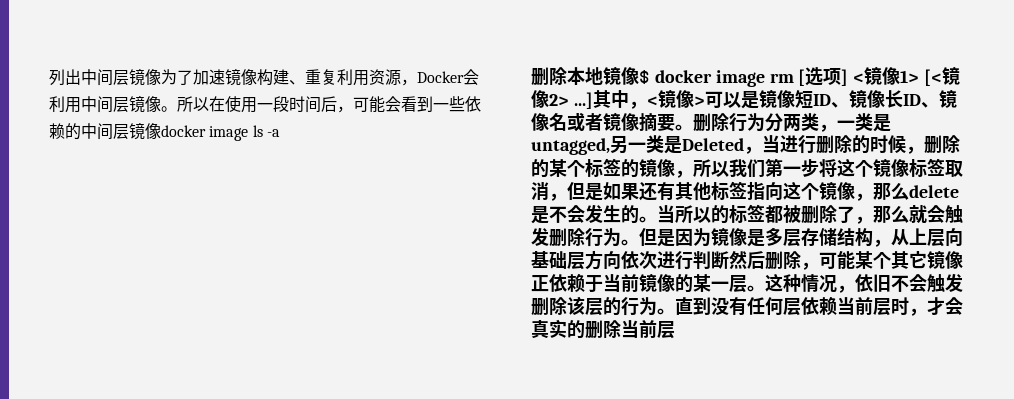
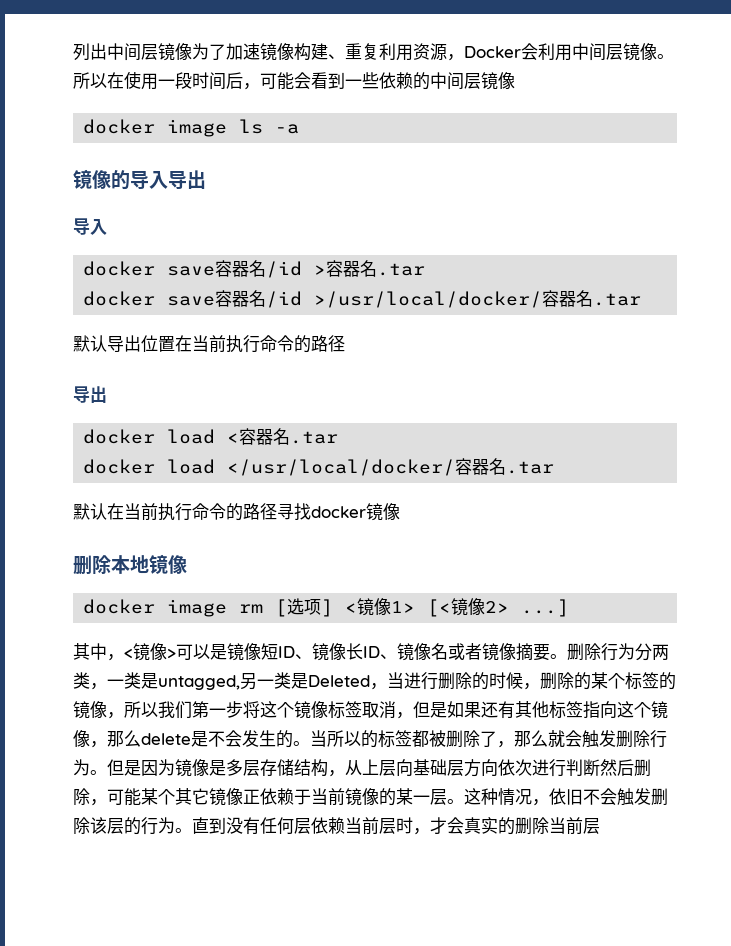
(161, 131) none -> (515, 80) //
(280, 133) none -> [73,169,206,190] [73,218,107,235] [83,260,426,278] [83,290,642,308] [73,335,345,353] [73,386,107,403] [83,428,339,445] [83,458,555,476] [73,503,400,521] // 镜像的导入导出 // 导入 // docker save容器名/id >容器名.tar // docker save容器名/id >/usr/local/docker/容器名.tar // 默认导出位置在当前执行命令的路径 // 导出 // docker load <容器名.tar // docker load </usr/local/docker/容器名.tar // 默认在当前执行命令的路径寻找docker镜像
[639,70,650,84] $ -> (187, 564) //
(593, 100) none -> (570, 608) //

